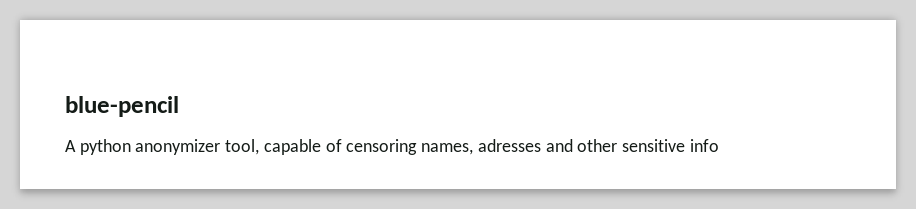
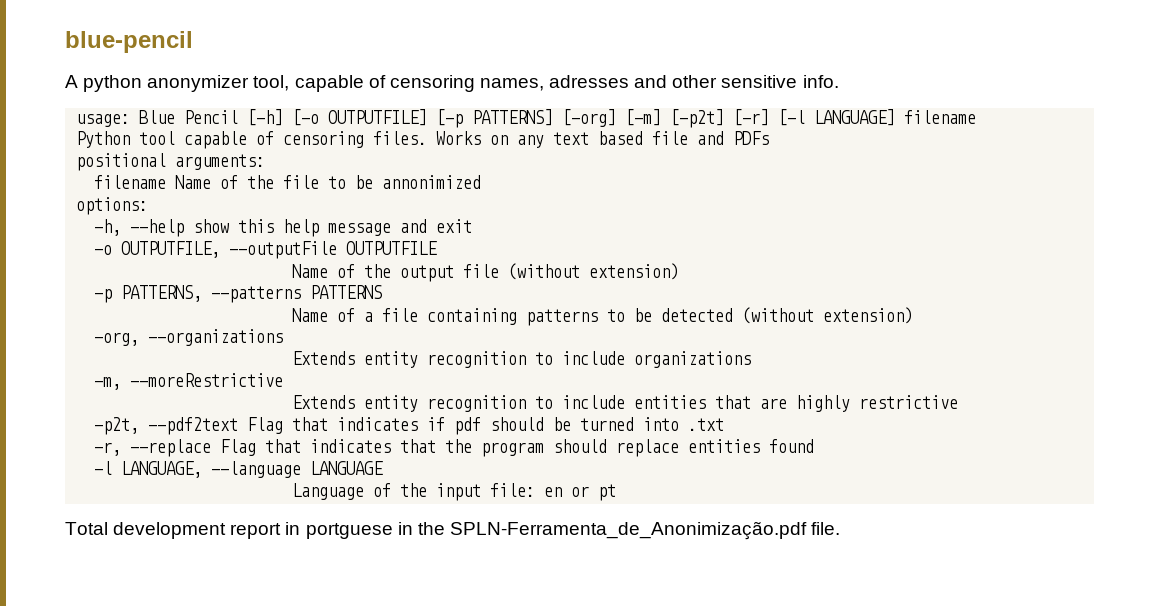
[689,139,719,152] info -> [802,75,839,88] [76,109,977,128] [76,131,770,149] [76,153,266,171] [94,175,482,189] [76,197,149,215] [94,219,473,237] [94,241,438,259] [292,263,680,282] [94,285,383,303] [292,307,914,326] [94,329,284,346] [292,351,752,368] [94,373,284,390] [292,395,959,412] [94,417,725,435] [94,439,815,457] [94,461,384,478] [292,483,617,501] [65,521,841,540] info. // usage: Blue Pencil [-h] [-o OUTPUTFILE] [-p PATTERNS] [-org] [-m] [-p2t] [-r] [-l LANGUAGE] filename // Python tool capable of censoring files. Works on any text based file and PDFs // positional arguments: // filename Name of the file to be annonimized // options: // -h, --help show this help message and exit // -o OUTPUTFILE, --outputFile OUTPUTFILE // Name of the output file (without extension) // -p PATTERNS, --patterns PATTERNS // Name of a file containing patterns to be detected (without extension) // -org, --organizations // Extends entity recognition to include organizations // -m, --moreRestrictive // Extends entity recognition to include entities that are highly restrictive // -p2t, --pdf2text Flag that indicates if pdf should be turned into .txt // -r, --replace Flag that indicates that the program should replace entities found // -l LANGUAGE, --language LANGUAGE // Language of the input file: en or pt // Total development report in portguese in the SPLN-Ferramenta_de_Anonimização.pdf file.

